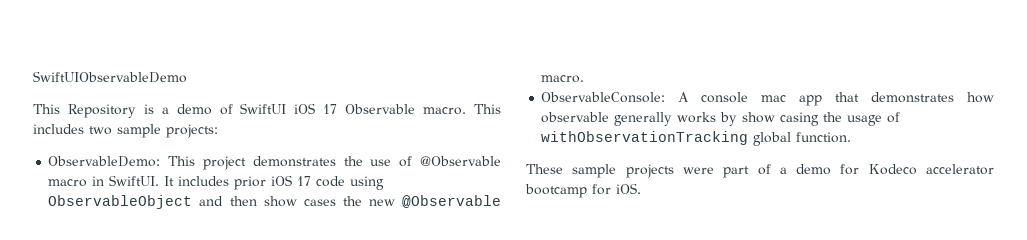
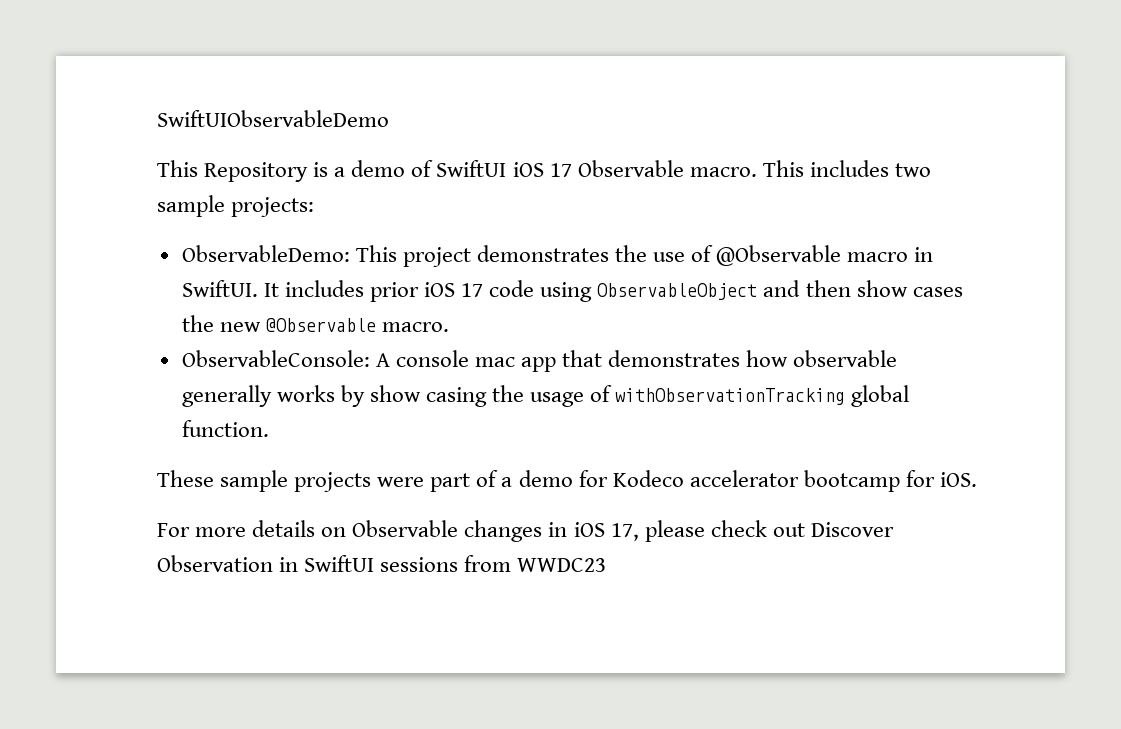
(641, 188) none -> [157,520,894,542] [157,555,607,572] // For more details on Observable changes in iOS 17, please check out Discover Observation in SwiftUI sessions from WWDC23

